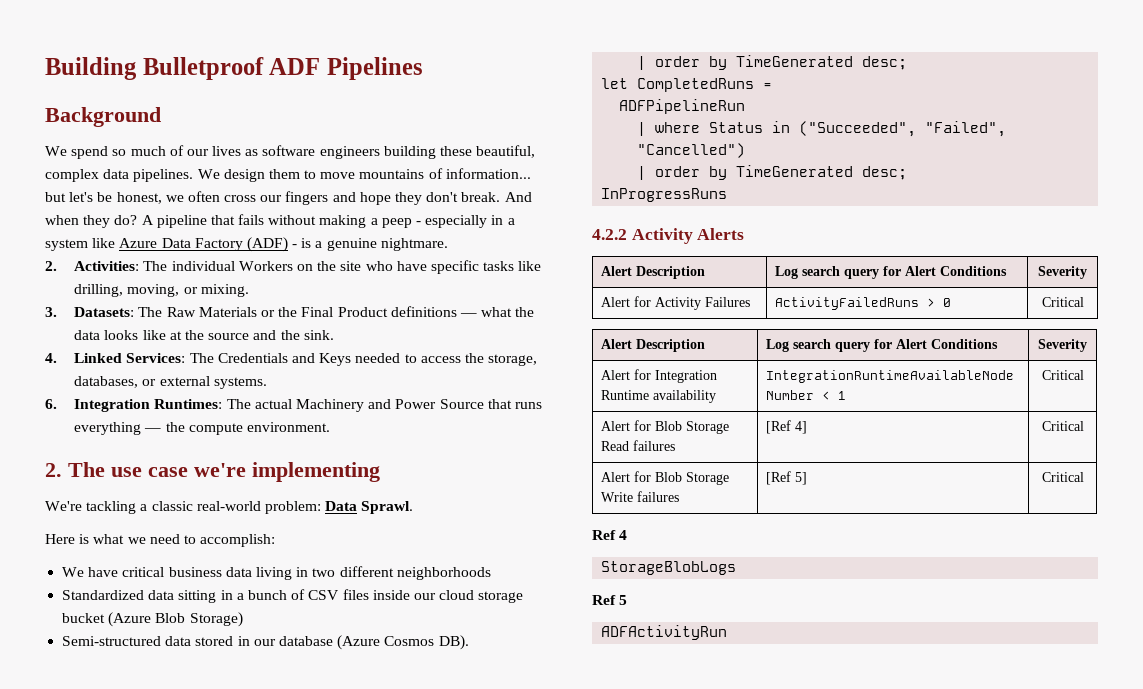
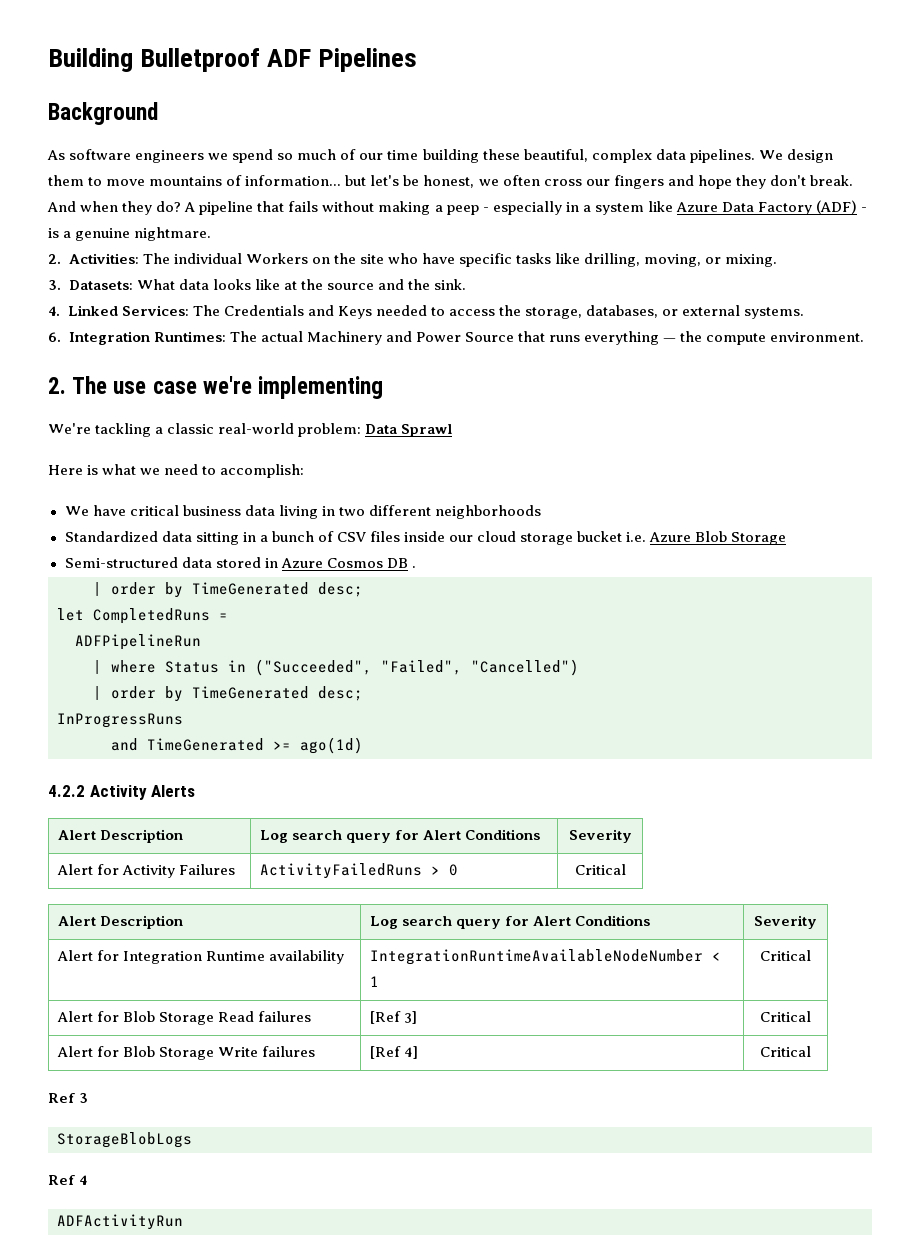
[45,146,67,156] We -> [47,149,229,163] As software engineers we
[212,145,380,159] lives as software engineers -> [387,150,419,160] time
[138,306,535,317] The Raw Materials or the Final Product definitions — what the -> [136,279,175,290] What
[361,501,414,514] Sprawl. -> [401,424,453,437] Sprawl
[108,612,243,627] (Azure Blob Storage) -> [626,531,787,545] i.e. Azure Blob Storage
[253,635,469,650] our database (Azure Cosmos DB). -> [280,558,416,568] Azure Cosmos DB .
(728, 195) none -> [111,737,363,754] // and TimeGenerated >= ago(1d)
[795,421,808,434] 4] -> [404,1011,418,1024] 3]
[795,472,808,485] 5] -> [404,1046,419,1059] 4]
[619,530,628,540] 4 -> [79,1093,89,1103] 3
[619,595,628,605] 5 -> [79,1175,88,1185] 4

